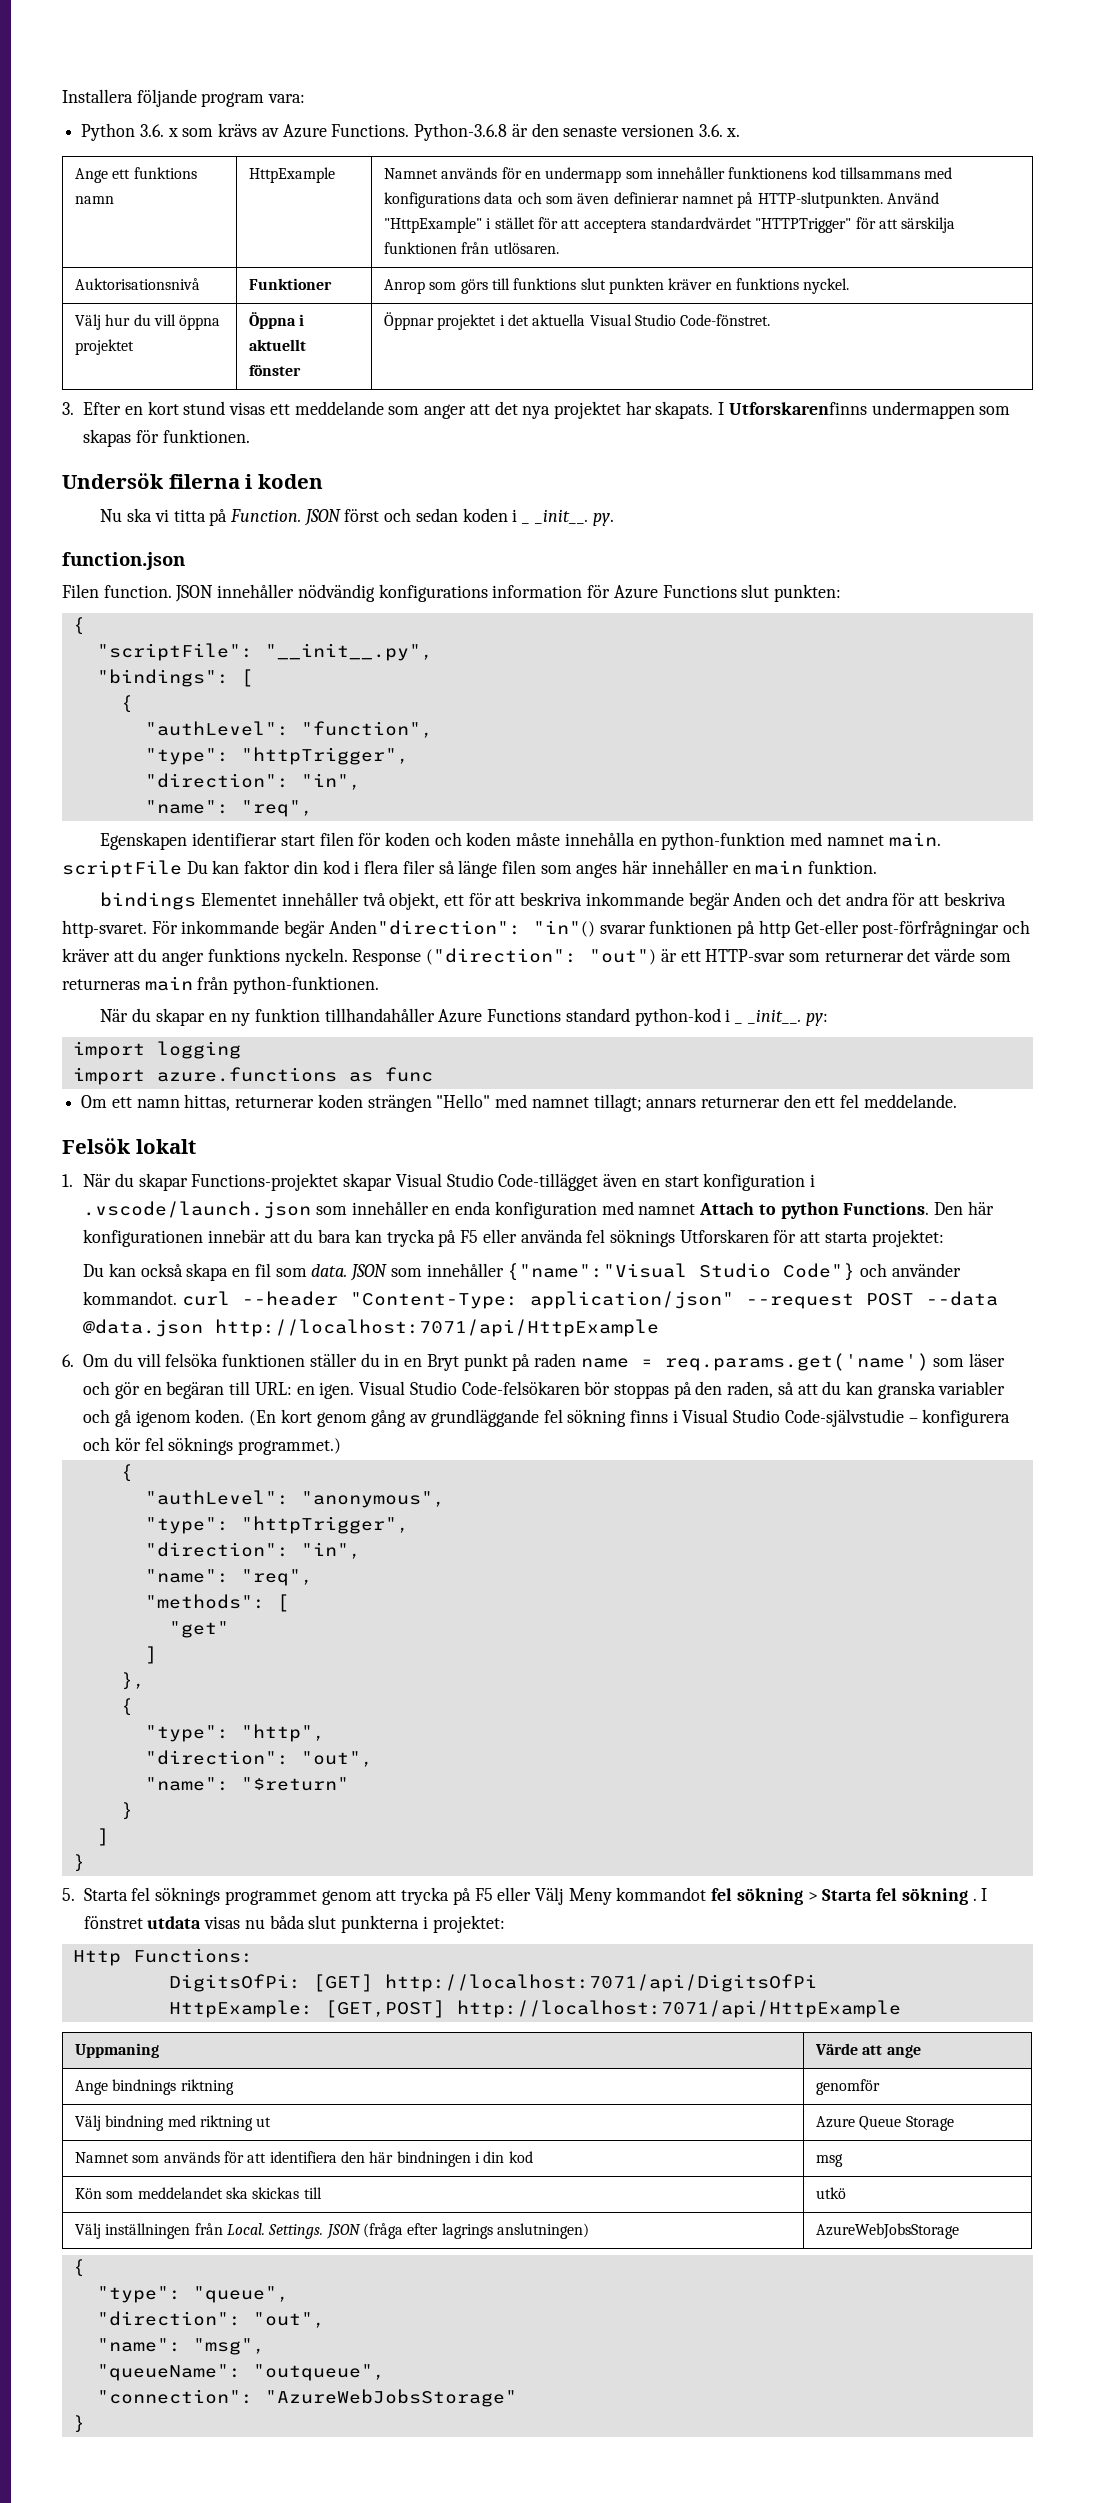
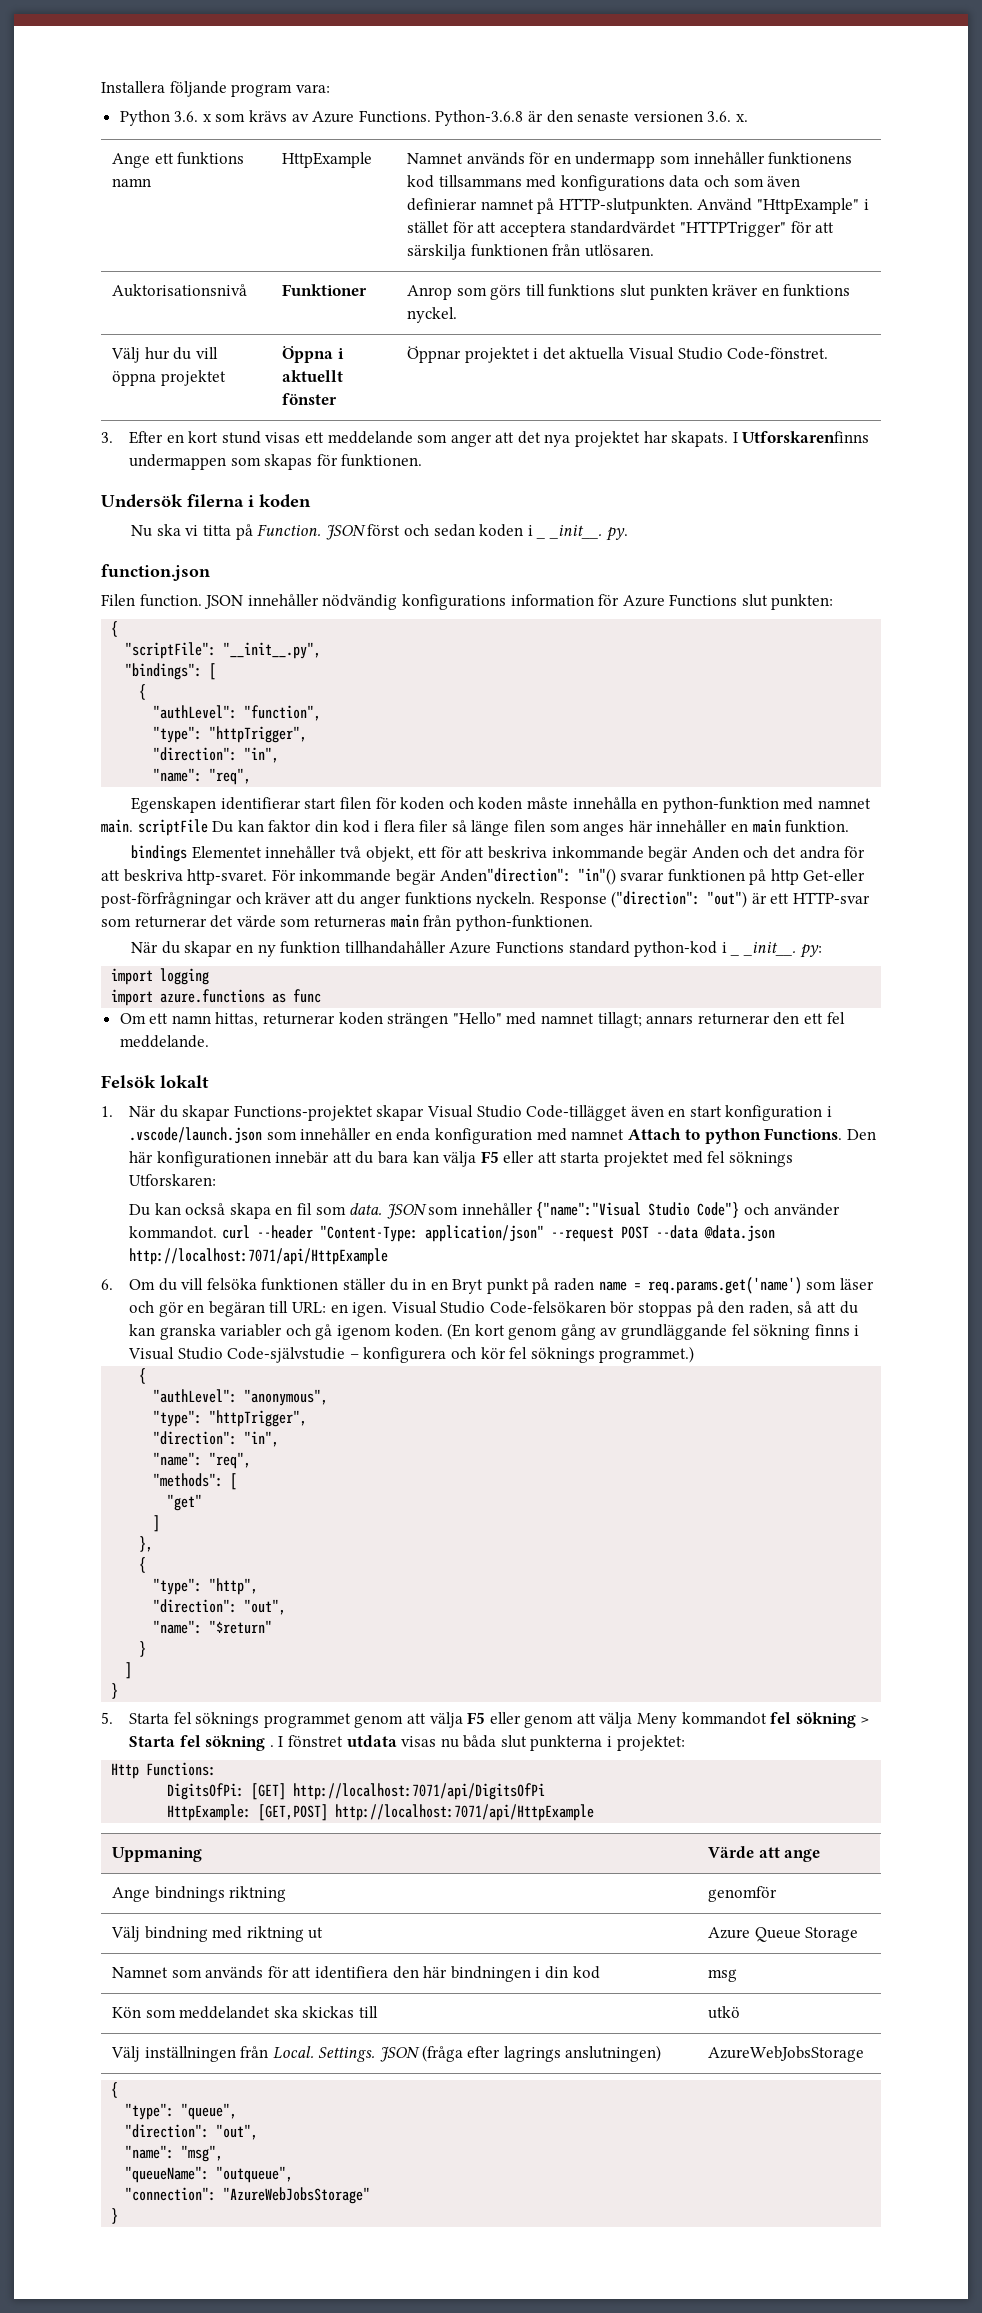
[386,1229,944,1247] trycka på F5 eller använda fel söknings Utforskaren för att starta projektet: -> [443,1151,793,1167] [128,1174,216,1186] välja F5 eller att starta projektet med fel söknings Utforskaren:
[401,1887,565,1905] trycka på F5 eller Välj -> [429,1712,633,1728] välja F5 eller genom att välja

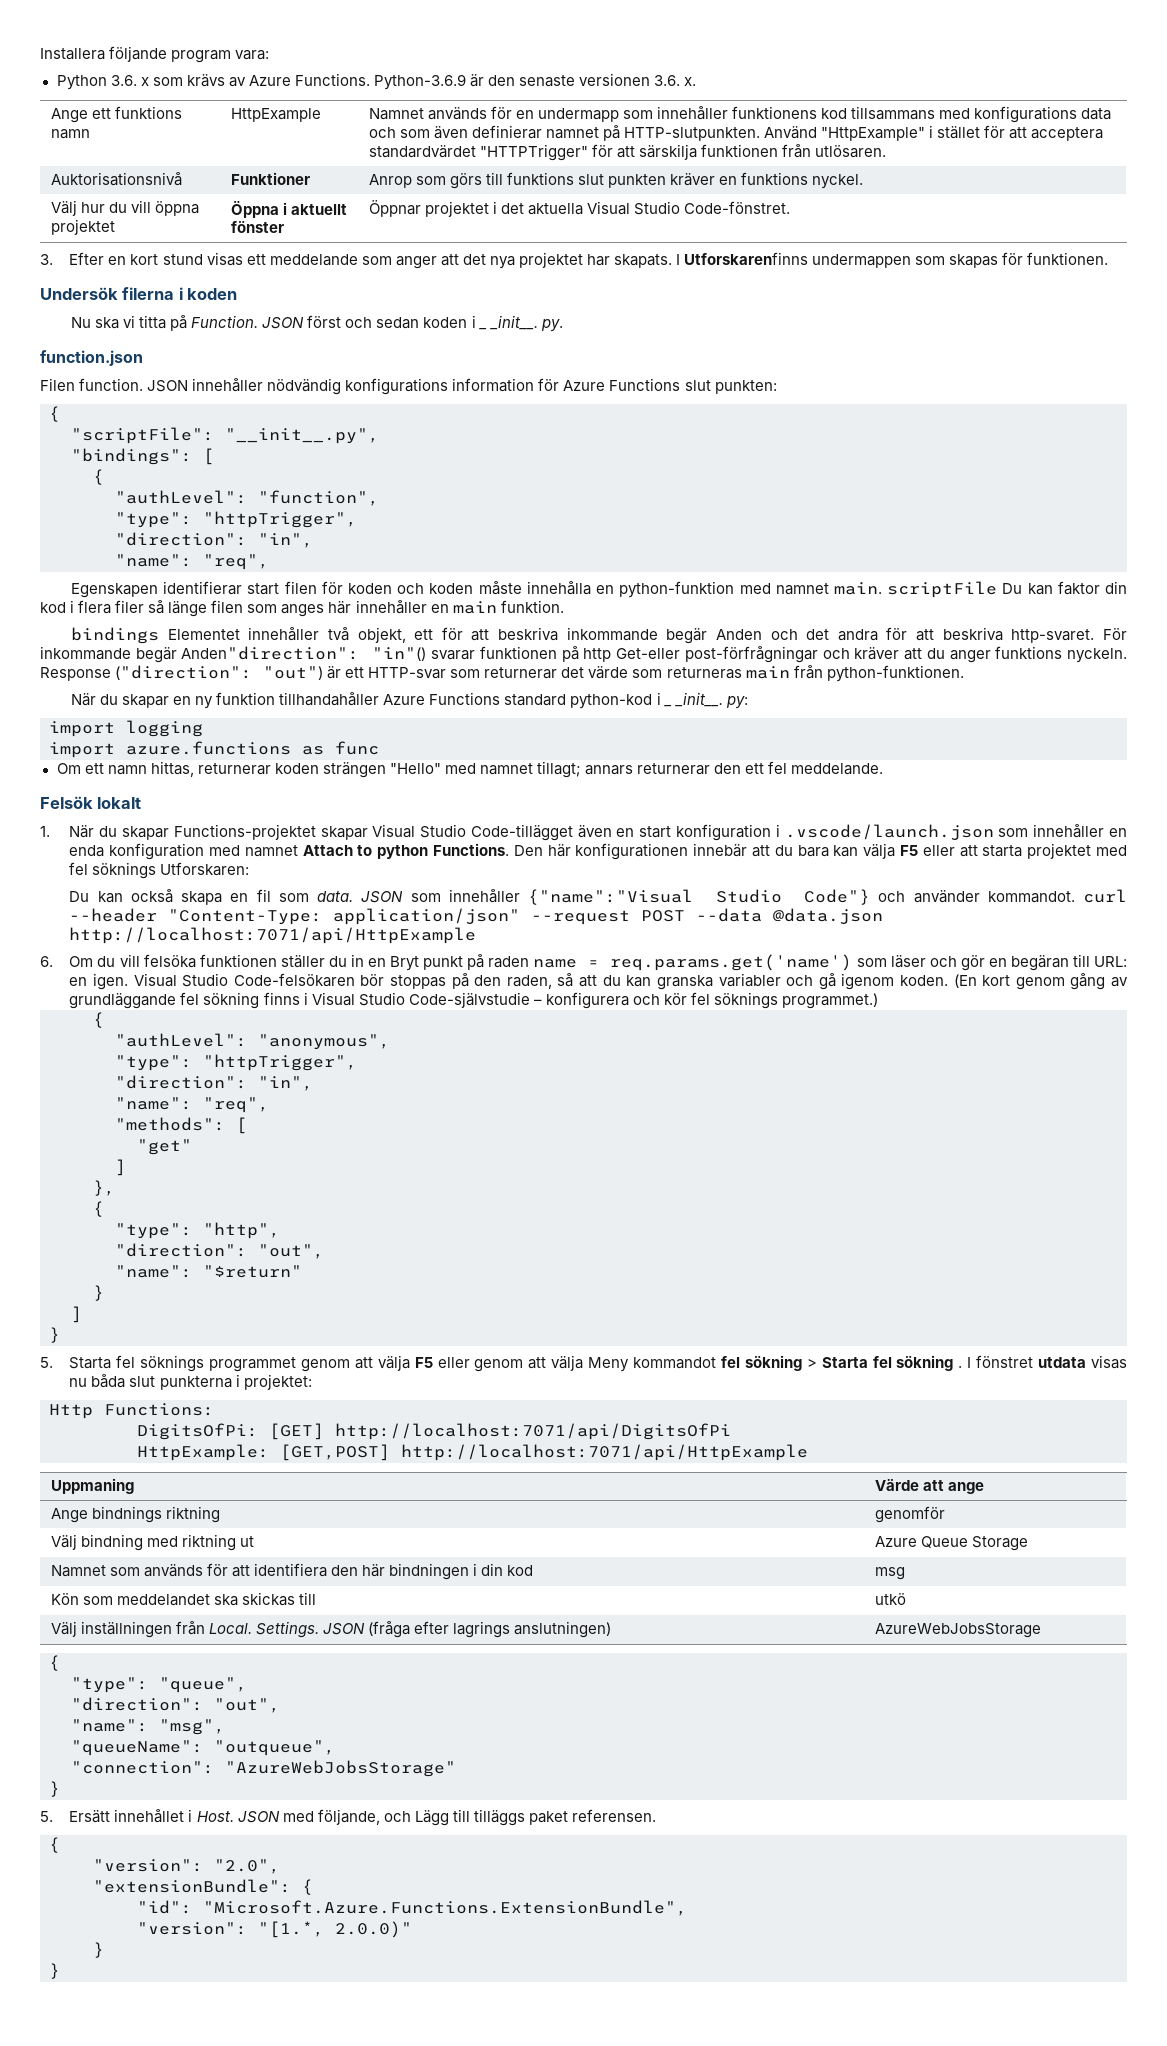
[435,110,524,126] Python-3.6.8 -> [373,74,466,90] Python-3.6.9
(119, 2216) none -> [40,1809,656,1826] [49,1837,60,1853] [93,1859,280,1874] [93,1879,313,1895] [137,1900,687,1916] [137,1921,412,1938] [93,1942,104,1958] [49,1963,60,1979] // 5. Ersätt innehållet i Host. JSON med följande, och Lägg till tilläggs paket referensen. // { // "version": "2.0", // "extensionBundle": { // "id": "Microsoft.Azure.Functions.ExtensionBundle", // "version": "[1.*, 2.0.0)" // } // }

